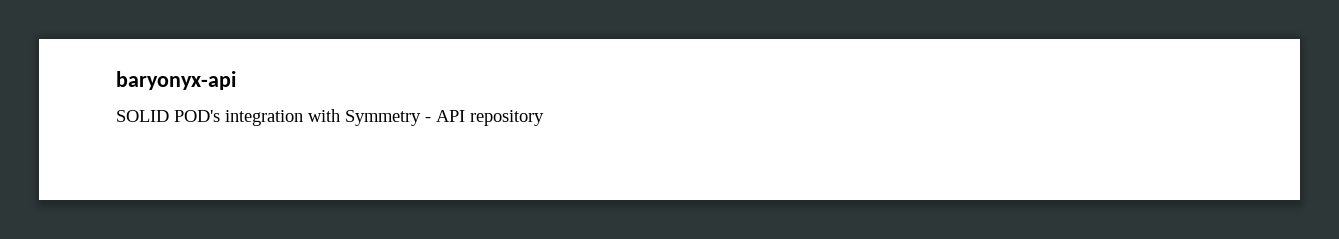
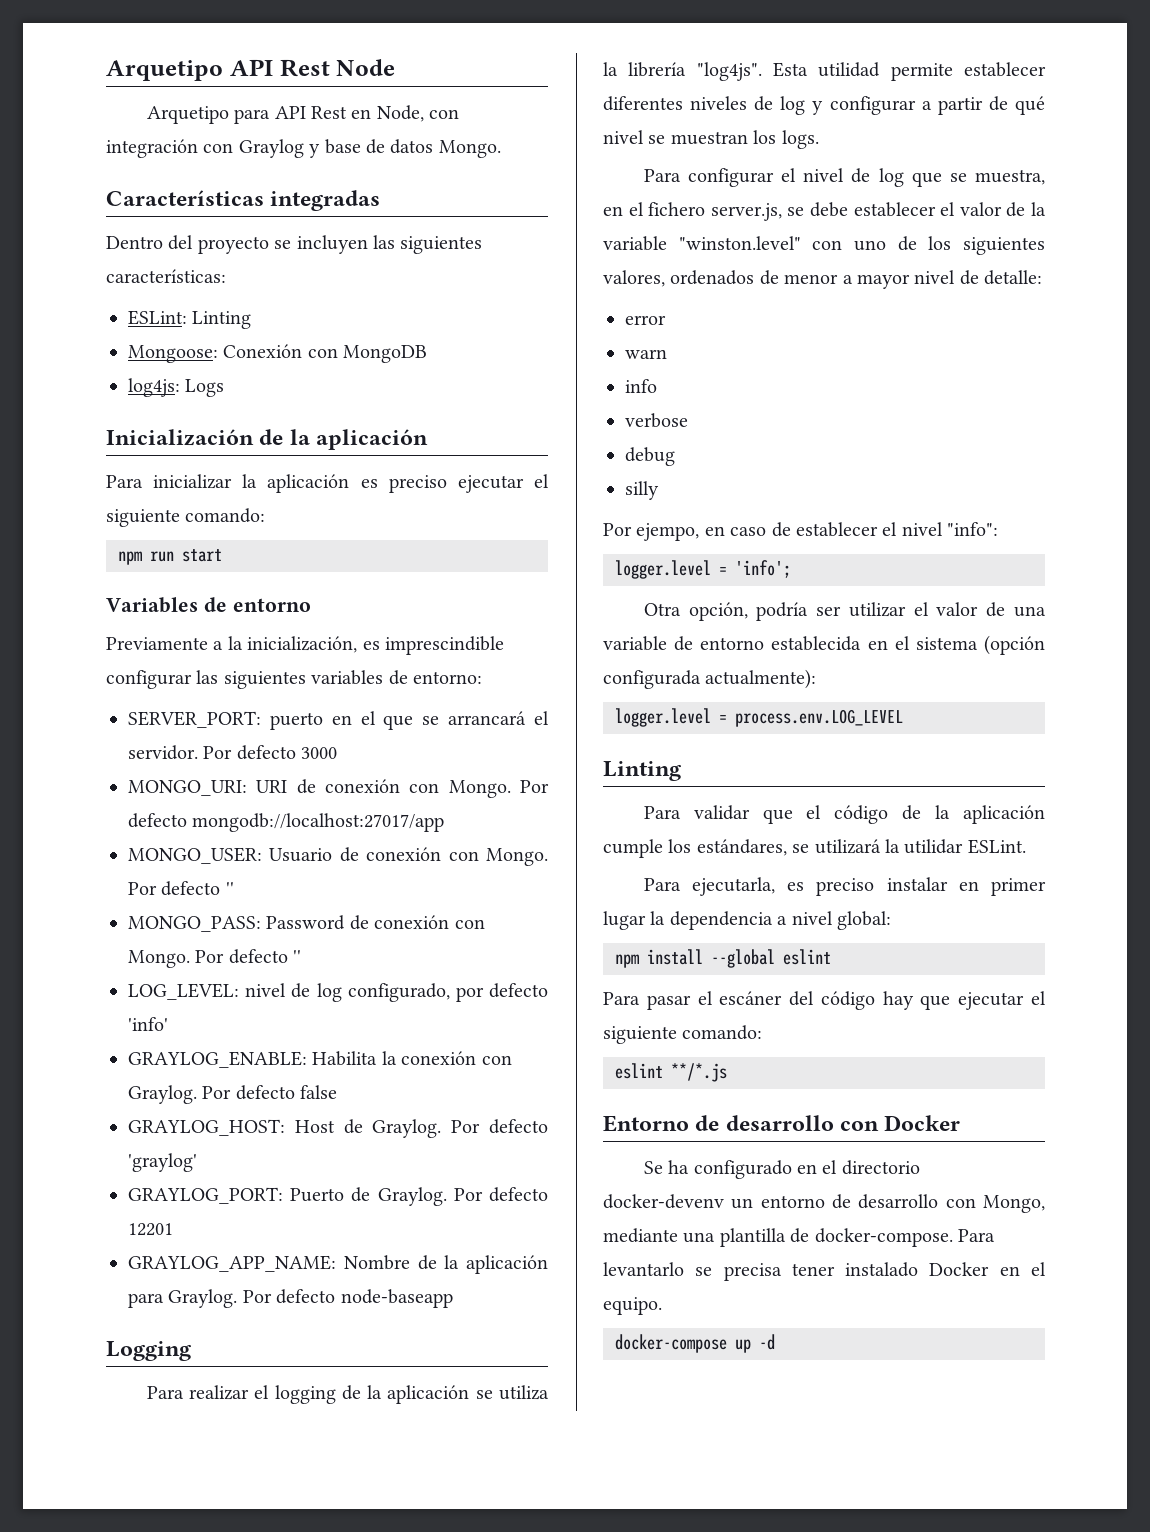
[116,71,236,90] [116,109,544,126] baryonyx-api // SOLID POD's integration with Symmetry - API repository -> [106,59,396,81] [146,105,460,124] [106,139,501,158] [106,190,381,211] [106,235,483,254] [106,269,226,283] [128,310,252,329] [128,344,428,363] [128,378,225,397] [106,429,429,450] [106,474,549,493] [106,508,266,527] [118,549,222,565] [106,597,311,613] [106,636,504,655] [106,670,482,689] [128,711,549,730] [128,745,338,760] [128,779,549,798] [128,813,445,832] [128,847,548,866] [128,881,234,896] [128,915,485,932] [128,949,302,968] [128,983,548,1002] [128,1017,168,1031] [128,1051,512,1068] [128,1085,338,1104] [128,1119,548,1138] [128,1153,197,1172] [128,1187,548,1206] [128,1223,173,1236] [128,1255,548,1274] [128,1289,453,1308] [106,1341,191,1361] [146,1385,549,1404] [603,62,1046,81] [603,96,1045,115] [603,130,819,149] [643,168,1045,187] [603,202,1046,221] [603,236,1045,255] [603,270,1043,289] [625,315,666,325] [625,349,667,359] [625,379,657,393] [625,413,688,428] [625,447,675,466] [625,481,659,500] [603,522,999,541] [615,560,791,579] [643,602,1046,621] [603,635,1045,655] [603,669,817,689] [615,708,903,727] [603,761,681,781] [643,805,1045,824] [603,839,1026,858] [643,877,1046,896] [603,911,891,930] [615,949,831,968] [603,991,1046,1010] [603,1025,763,1044] [615,1063,727,1082] [603,1115,961,1132] [643,1160,920,1179] [603,1194,1045,1213] [603,1228,995,1247] [603,1262,1046,1281] [603,1297,662,1315] [615,1334,775,1353] Arquetipo API Rest Node // Arquetipo para API Rest en Node, con integración con Graylog y base de datos Mongo. // Características integradas // Dentro del proyecto se incluyen las siguientes características: // ESLint: Linting // Mongoose: Conexión con MongoDB // log4js: Logs // Inicialización de la aplicación // Para inicializar la aplicación es preciso ejecutar el siguiente comando: // npm run start // Variables de entorno // Previamente a la inicialización, es imprescindible configurar las siguientes variables de entorno: // SERVER_PORT: puerto en el que se arrancará el servidor. Por defecto 3000 // MONGO_URI: URI de conexión con Mongo. Por defecto mongodb://localhost:27017/app // MONGO_USER: Usuario de conexión con Mongo. Por defecto '' // MONGO_PASS: Password de conexión con Mongo. Por defecto '' // LOG_LEVEL: nivel de log configurado, por defecto 'info' // GRAYLOG_ENABLE: Habilita la conexión con Graylog. Por defecto false // GRAYLOG_HOST: Host de Graylog. Por defecto 'graylog' // GRAYLOG_PORT: Puerto de Graylog. Por defecto 12201 // GRAYLOG_APP_NAME: Nombre de la aplicación para Graylog. Por defecto node-baseapp // Logging // Para realizar el logging de la aplicación se utiliza la librería "log4js". Esta utilidad permite establecer diferentes niveles de log y configurar a partir de qué nivel se muestran los logs. // Para configurar el nivel de log que se muestra, en el fichero server.js, se debe establecer el valor de la variable "winston.level" con uno de los siguientes valores, ordenados de menor a mayor nivel de detalle: // error // warn // info // verbose // debug // silly // Por ejempo, en caso de establecer el nivel "info": // logger.level = 'info'; // Otra opción, podría ser utilizar el valor de una variable de entorno establecida en el sistema (opción configurada actualmente): // logger.level = process.env.LOG_LEVEL // Linting // Para validar que el código de la aplicación cumple los estándares, se utilizará la utilidar ESLint. // Para ejecutarla, es preciso instalar en primer lugar la dependencia a nivel global: // npm install --global eslint // Para pasar el escáner del código hay que ejecutar el siguiente comando: // eslint **/*.js // Entorno de desarrollo con Docker // Se ha configurado en el directorio docker-devenv un entorno de desarrollo con Mongo, mediante una plantilla de docker-compose. Para levantarlo se precisa tener instalado Docker en el equipo. // docker-compose up -d

